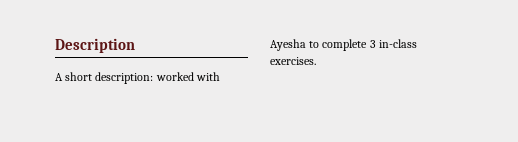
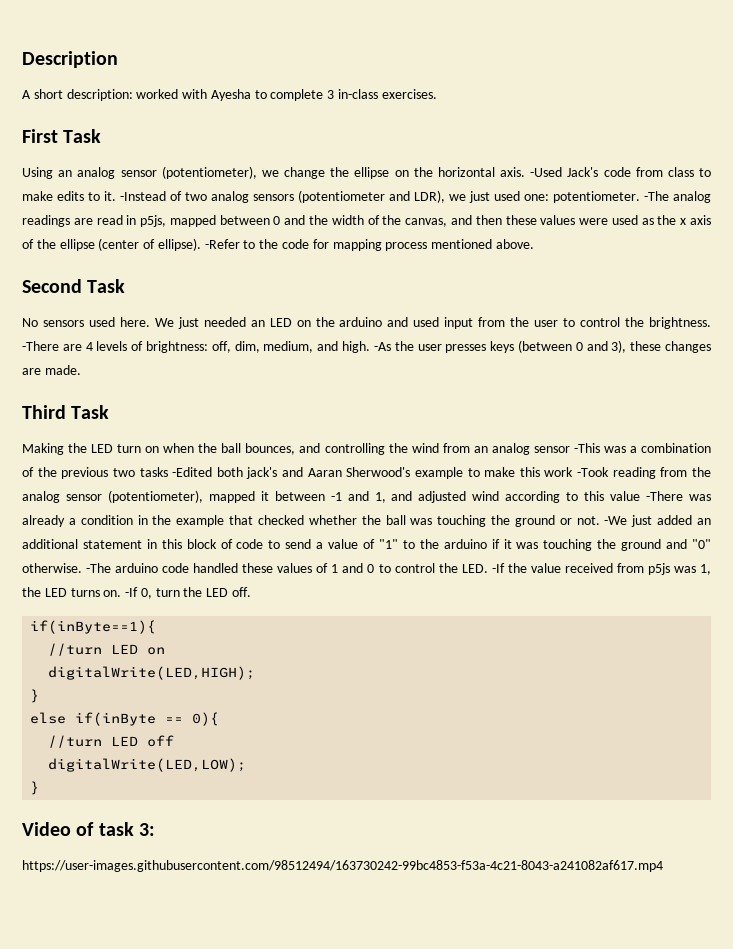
(316, 61) none -> [22,129,102,143] [22,166,711,179] [22,190,711,203] [22,215,711,227] [22,238,534,251] [22,279,126,293] [22,317,712,329] [22,340,711,353] [22,365,81,375] [22,405,110,419] [22,443,711,455] [22,467,712,479] [22,490,712,503] [22,515,712,527] [22,539,712,551] [22,563,711,575] [22,587,252,599] [30,620,157,634] [48,643,166,656] [48,666,256,680] [30,689,40,703] [30,712,220,726] [48,735,175,748] [48,758,247,772] [30,781,40,795] [22,822,155,836] [22,860,663,872] // First Task // Using an analog sensor (potentiometer), we change the ellipse on the horizontal axis. -Used Jack's code from class to make edits to it. -Instead of two analog sensors (potentiometer and LDR), we just used one: potentiometer. -The analog readings are read in p5js, mapped between 0 and the width of the canvas, and then these values were used as the x axis of the ellipse (center of ellipse). -Refer to the code for mapping process mentioned above. // Second Task // No sensors used here. We just needed an LED on the arduino and used input from the user to control the brightness. -There are 4 levels of brightness: off, dim, medium, and high. -As the user presses keys (between 0 and 3), these changes are made. // Third Task // Making the LED turn on when the ball bounces, and controlling the wind from an analog sensor -This was a combination of the previous two tasks -Edited both jack's and Aaran Sherwood's example to make this work -Took reading from the analog sensor (potentiometer), mapped it between -1 and 1, and adjusted wind according to this value -There was already a condition in the example that checked whether the ball was touching the ground or not. -We just added an additional statement in this block of code to send a value of "1" to the arduino if it was touching the ground and "0" otherwise. -The arduino code handled these values of 1 and 0 to control the LED. -If the value received from p5js was 1, the LED turns on. -If 0, turn the LED off. // if(inByte==1){ // //turn LED on // digitalWrite(LED,HIGH); // } // else if(inByte == 0){ // //turn LED off // digitalWrite(LED,LOW); // } // Video of task 3: // https://user-images.githubusercontent.com/98512494/163730242-99bc4853-f53a-4c21-8043-a241082af617.mp4

